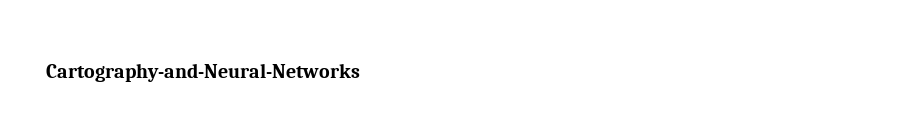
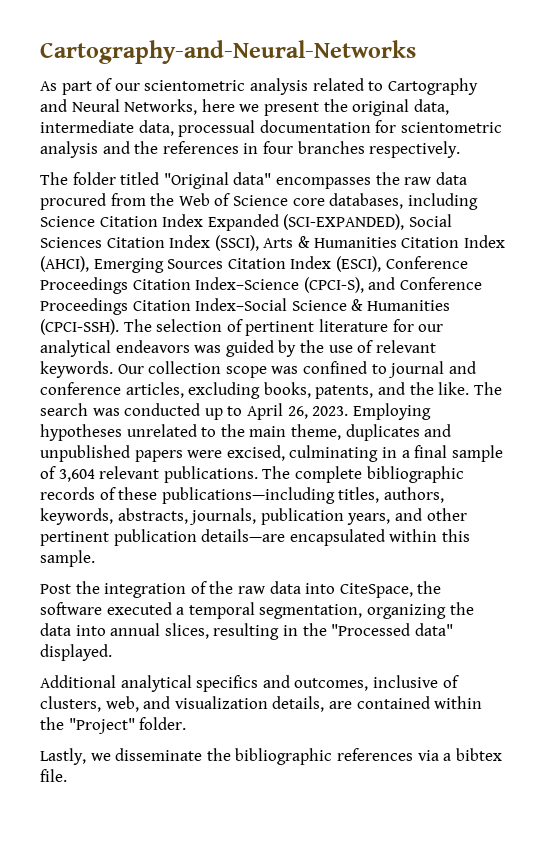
(360, 72) none -> [40,78,478,95] [40,99,449,116] [40,120,502,137] [40,141,461,158] [40,172,467,189] [40,193,478,210] [40,214,452,231] [40,235,505,251] [40,256,468,273] [40,277,482,294] [40,298,450,315] [40,319,444,336] [40,340,436,357] [40,361,476,378] [40,382,502,399] [40,403,431,420] [40,424,452,441] [40,445,503,462] [40,466,464,483] [40,487,444,504] [40,508,467,525] [40,529,470,546] [40,550,95,567] [40,581,442,598] [40,602,474,619] [40,623,453,640] [40,644,112,661] [40,675,459,692] [40,696,483,712] [40,717,187,734] [40,748,502,765] [40,769,67,782] // As part of our scientometric analysis related to Cartography and Neural Networks, here we present the original data, intermediate data, processual documentation for scientometric analysis and the references in four branches respectively. // The folder titled "Original data" encompasses the raw data procured from the Web of Science core databases, including Science Citation Index Expanded (SCI-EXPANDED), Social Sciences Citation Index (SSCI), Arts & Humanities Citation Index (AHCI), Emerging Sources Citation Index (ESCI), Conference Proceedings Citation Index–Science (CPCI-S), and Conference Proceedings Citation Index–Social Science & Humanities (CPCI-SSH). The selection of pertinent literature for our analytical endeavors was guided by the use of relevant keywords. Our collection scope was confined to journal and conference articles, excluding books, patents, and the like. The search was conducted up to April 26, 2023. Employing hypotheses unrelated to the main theme, duplicates and unpublished papers were excised, culminating in a final sample of 3,604 relevant publications. The complete bibliographic records of these publications—including titles, authors, keywords, abstracts, journals, publication years, and other pertinent publication details—are encapsulated within this sample. // Post the integration of the raw data into CiteSpace, the software executed a temporal segmentation, organizing the data into annual slices, resulting in the "Processed data" displayed. // Additional analytical specifics and outcomes, inclusive of clusters, web, and visualization details, are contained within the "Project" folder. // Lastly, we disseminate the bibliographic references via a bibtex file.

